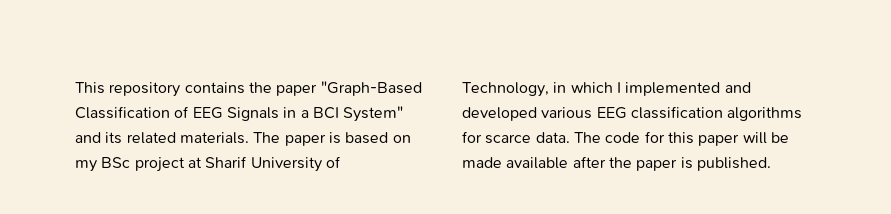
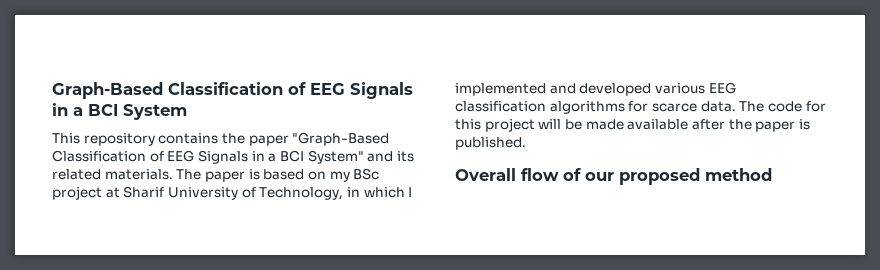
(75, 88) none -> [52,82,413,99] [52,103,187,120] Graph-Based Classification of EEG Signals in a BCI System //
[698,134,740,146] paper -> [484,118,535,132] project
(771, 164) none -> [455,168,772,185] // Overall flow of our proposed method

